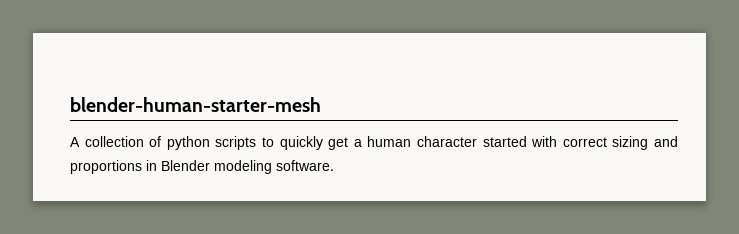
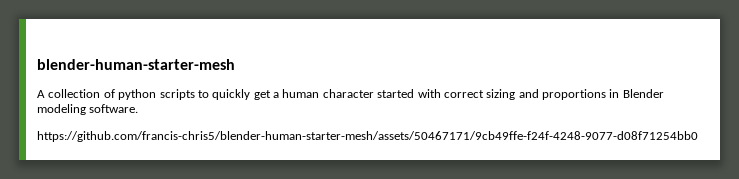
(334, 165) none -> [37,131,698,142] // https://github.com/francis-chris5/blender-human-starter-mesh/assets/50467171/9cb49ffe-f24f-4248-9077-d08f71254bb0

